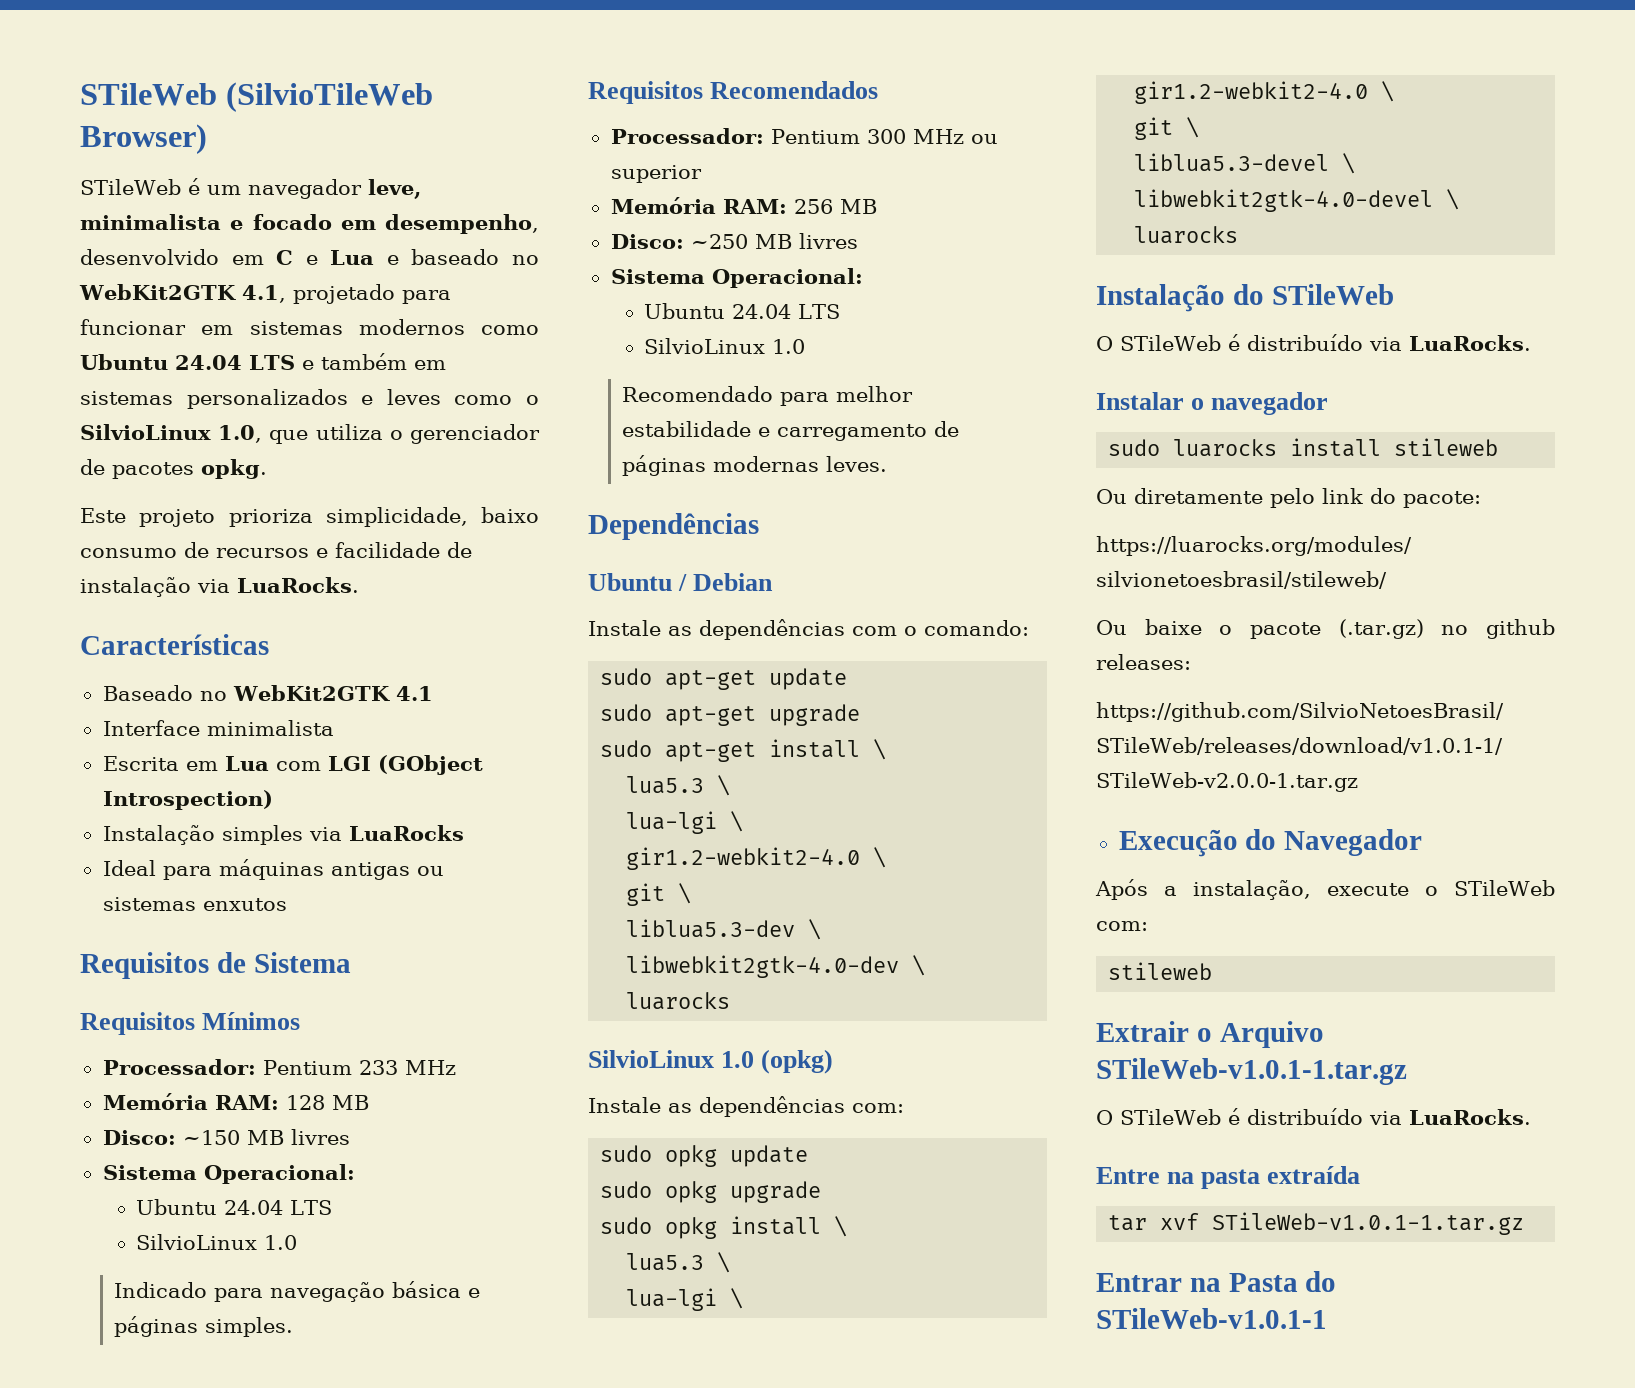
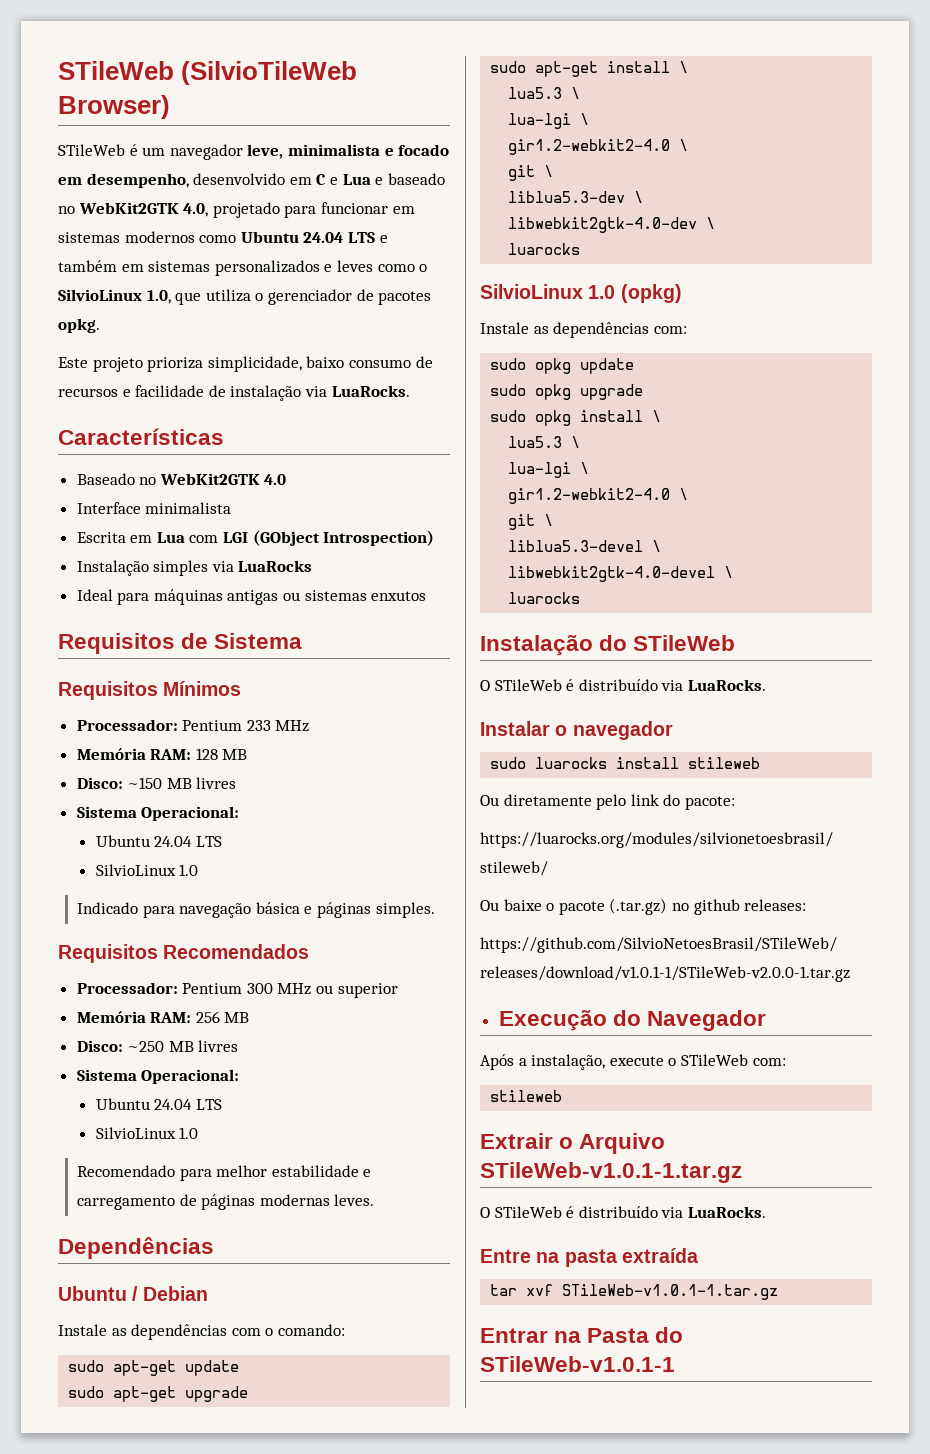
[241,285,286,303] 4.1, -> [183,203,209,217] 4.0,
[395,686,433,701] 4.1 -> [264,474,287,485] 4.0

